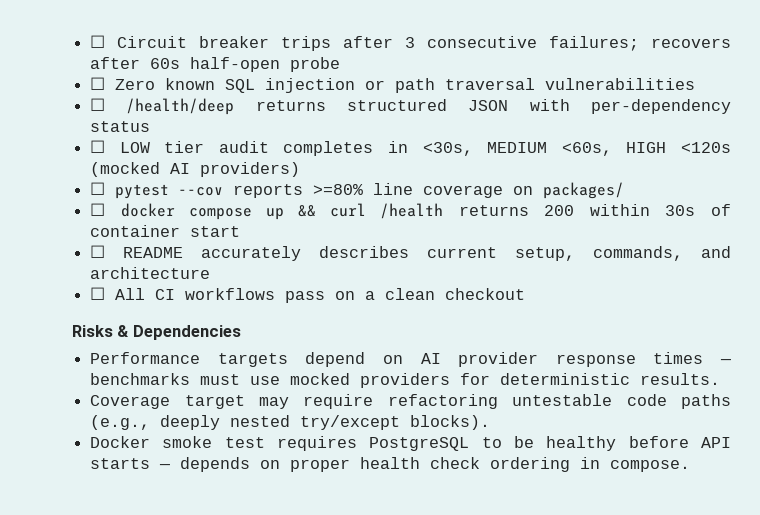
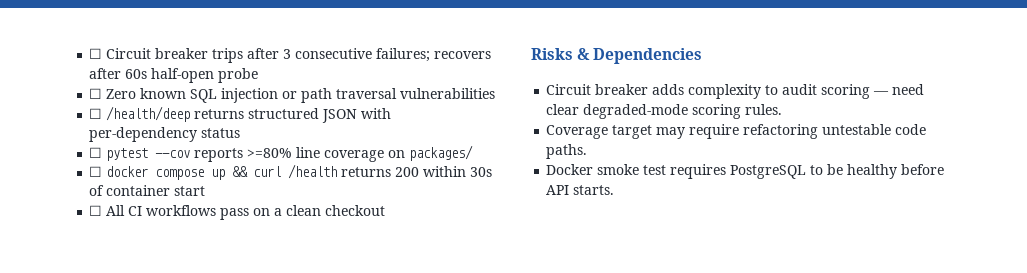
[90,140,731,156] [90,162,301,177] // ☐ LOW tier audit completes in <30s, MEDIUM <60s, HIGH <120s (mocked AI providers) -> (241, 133) none
[90,245,731,261] [90,267,211,279] // ☐ README accurately describes current setup, commands, and architecture -> (206, 191) none
[90,352,731,367] [90,373,721,388] Performance targets depend on AI provider response times — benchmarks must use mocked providers for deterministic results. -> [546,84,925,99] [546,104,783,119] Circuit breaker adds complexity to audit scoring — need clear degraded-mode scoring rules.
[681,394,731,409] [90,415,491,430] paths (e.g., deeply nested try/except blocks). -> [546,144,588,159] paths.
[90,457,691,472] starts — depends on proper health check ordering in compose. -> [573,185,615,195] starts.

